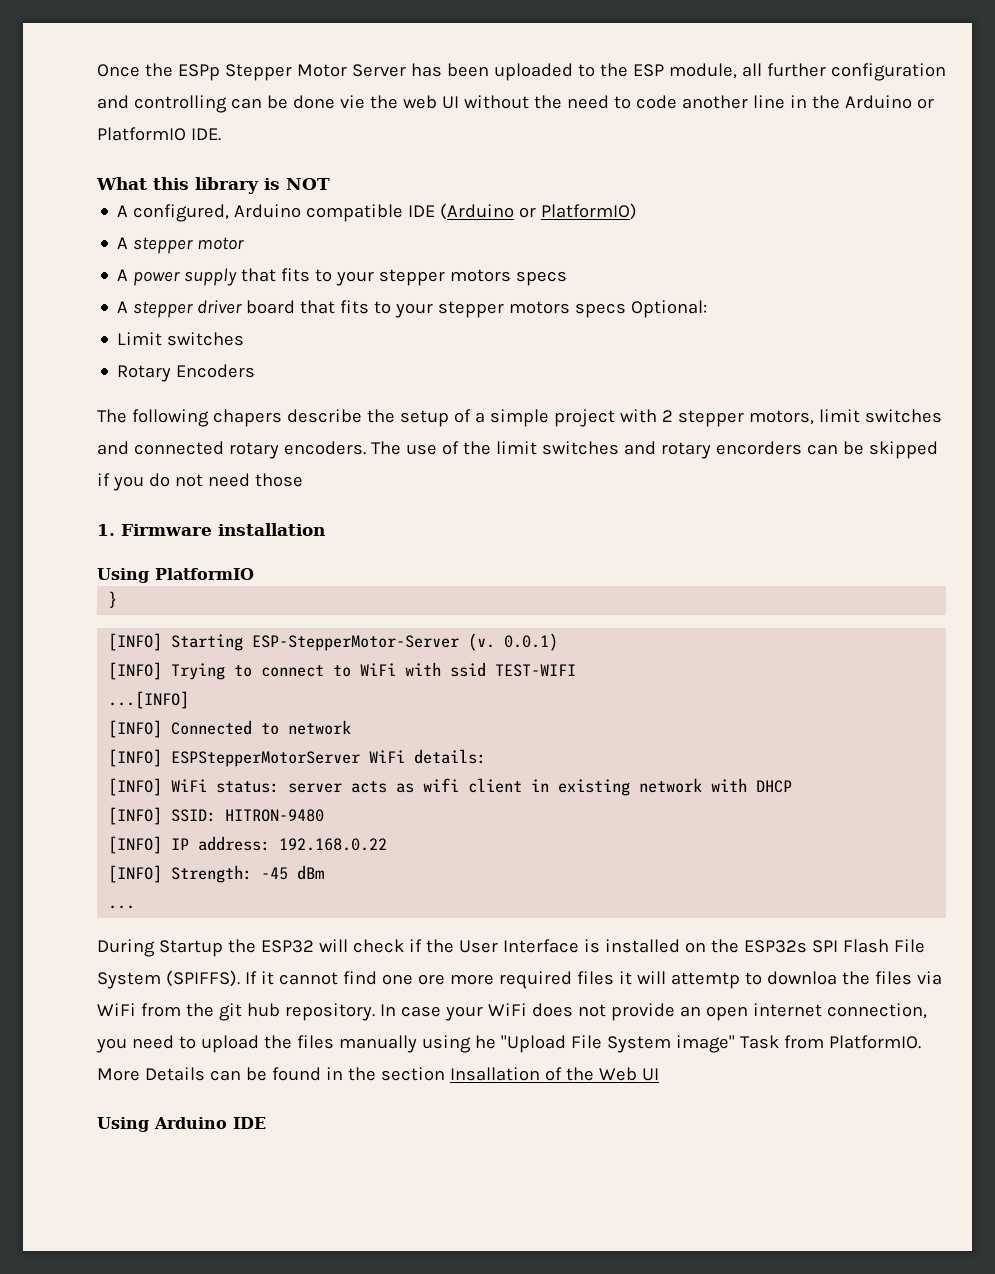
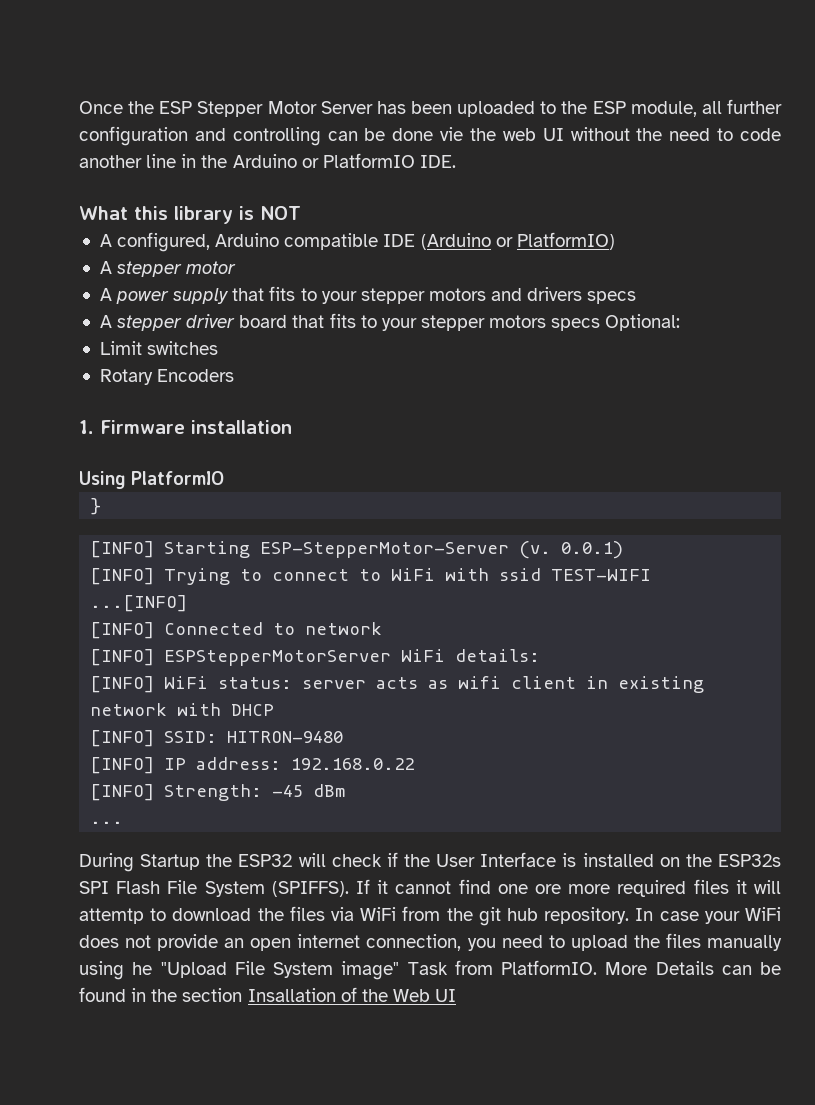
[177,64,220,81] ESPp -> [159,101,193,114] ESP
(512, 275) none -> [491,287,583,301] and drivers
[97,409,942,427] [97,441,938,459] [97,473,303,491] // The following chapers describe the setup of a simple project with 2 stepper motors, limit switches and connected rotary encoders. The use of the limit switches and rotary encorders can be skipped if you do not need those -> (235, 375) none
[766,971,837,985] downloa -> [172,908,252,921] download
[97,1117,266,1132] // Using Arduino IDE -> (457, 995) none

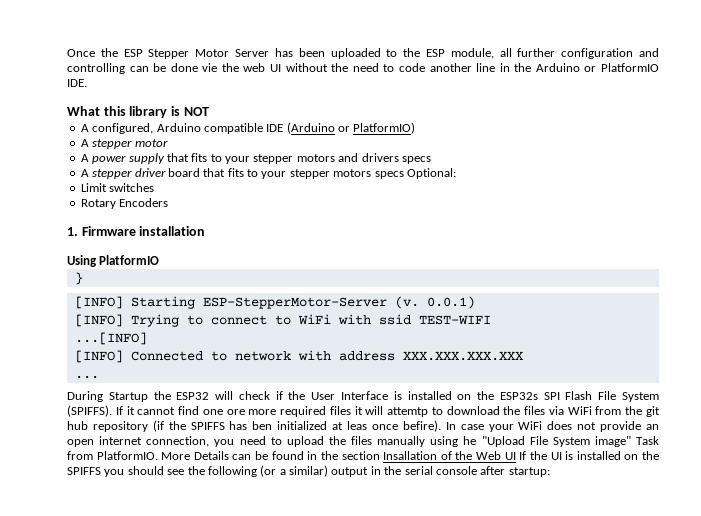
[90,649,541,666] [90,676,705,693] [90,703,275,716] [90,730,344,747] [90,757,415,774] [90,784,346,801] // [INFO] ESPStepperMotorServer WiFi details: // [INFO] WiFi status: server acts as wifi client in existing network with DHCP // [INFO] SSID: HITRON-9480 // [INFO] IP address: 192.168.0.22 // [INFO] Strength: -45 dBm -> [297,350,524,361] with address XXX.XXX.XXX.XXX
[544,907,630,924] repository. -> [92,420,441,432] repository (if the SPIFFS has ben initialized at leas once befire).
(457, 995) none -> [519,451,659,460] [67,465,550,477] If the UI is installed on the SPIFFS you should see the following (or a similar) output in the serial console after startup:

